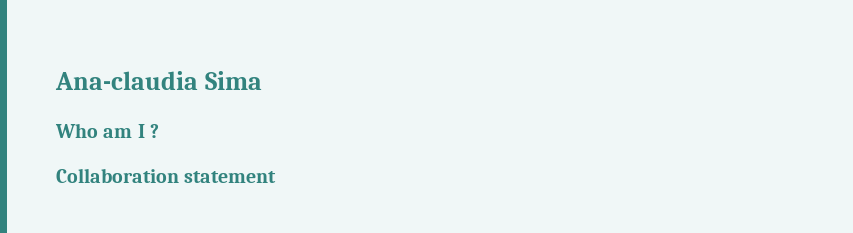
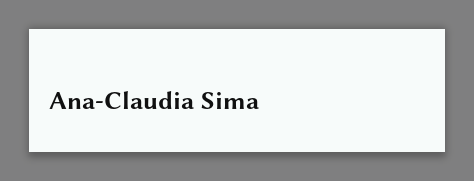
[55,71,198,90] Ana-claudia -> [49,91,194,109] Ana‑Claudia
[55,123,159,138] [56,168,277,183] // Who am I ? // Collaboration statement -> (259, 100) none

